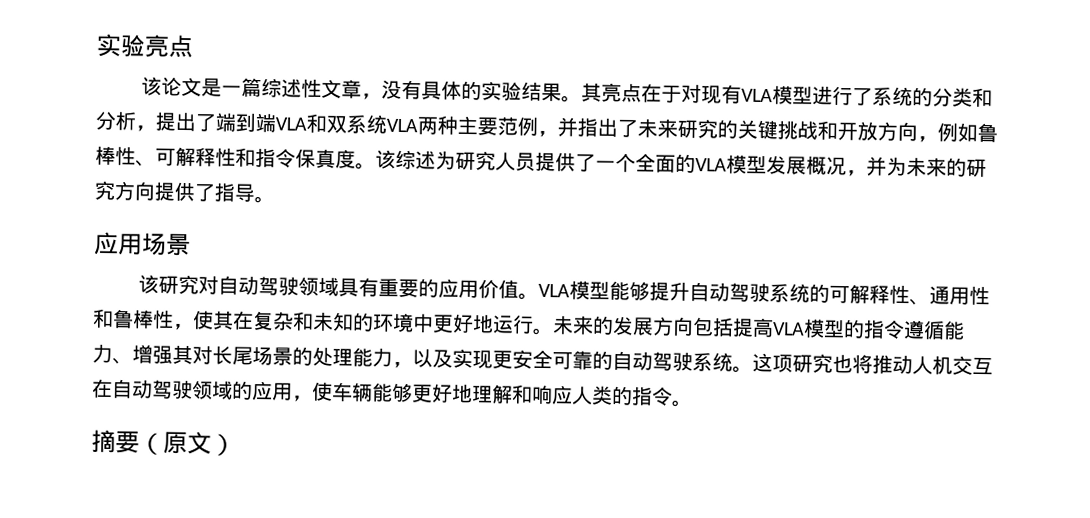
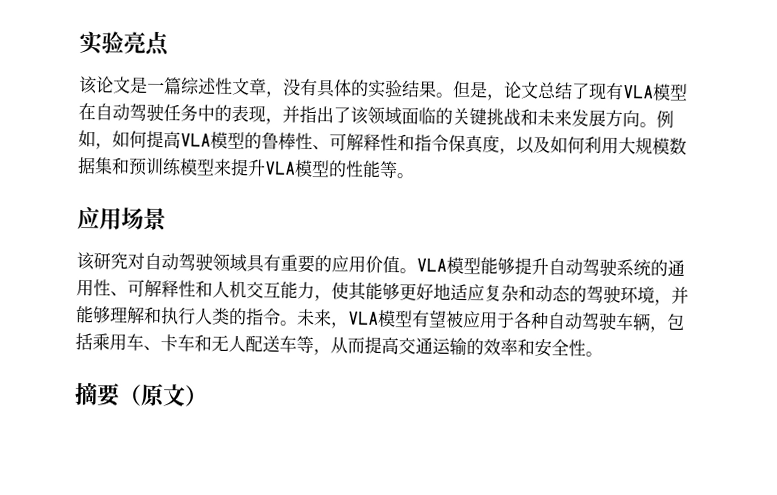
[580,82,993,108] [95,110,978,143] 其亮点在于对现有VLA模型进行了系统的分类和分析，提出了端到端VLA和双系统VLA两种主要范例，并指出了未来研究的关键挑战和开放方向，例如 -> [452,80,688,101] [78,102,674,128] [78,129,262,150] 但是，论文总结了现有VLA模型在自动驾驶任务中的表现，并指出了该领域面临的关键挑战和未来发展方向。例如，如何提高VLA模型的
[355,149,987,178] [94,180,256,202] 。该综述为研究人员提供了一个全面的VLA模型发展概况，并为未来的研究方向提供了指导 -> [499,135,687,155] [77,156,398,179] ，以及如何利用大规模数据集和预训练模型来提升VLA模型的性能等
[828,284,990,306] [93,308,965,340] [92,343,993,376] [92,378,673,406] 可解释性、通用性和鲁棒性，使其在复杂和未知的环境中更好地运行。未来的发展方向包括提高VLA模型的指令遵循能力、增强其对长尾场景的处理能力，以及实现更安全可靠的自动驾驶系统。这项研究也将推动人机交互在自动驾驶领域的应用，使车辆能够更好地理解和响应人类的指令 -> [667,259,685,277] [76,278,689,306] [75,305,685,333] [75,332,586,358] 通用性、可解释性和人机交互能力，使其能够更好地适应复杂和动态的驾驶环境，并能够理解和执行人类的指令。未来，VLA模型有望被应用于各种自动驾驶车辆，包括乘用车、卡车和无人配送车等，从而提高交通运输的效率和安全性

